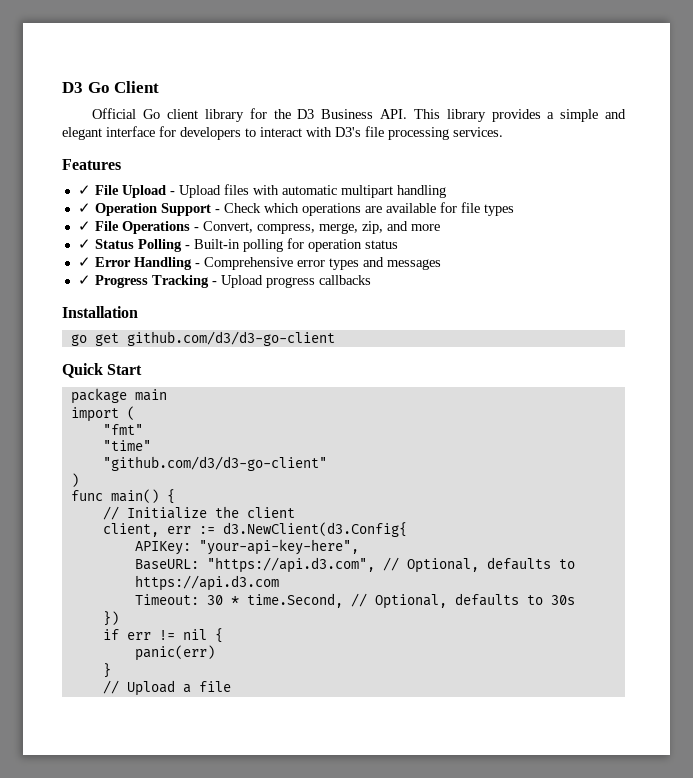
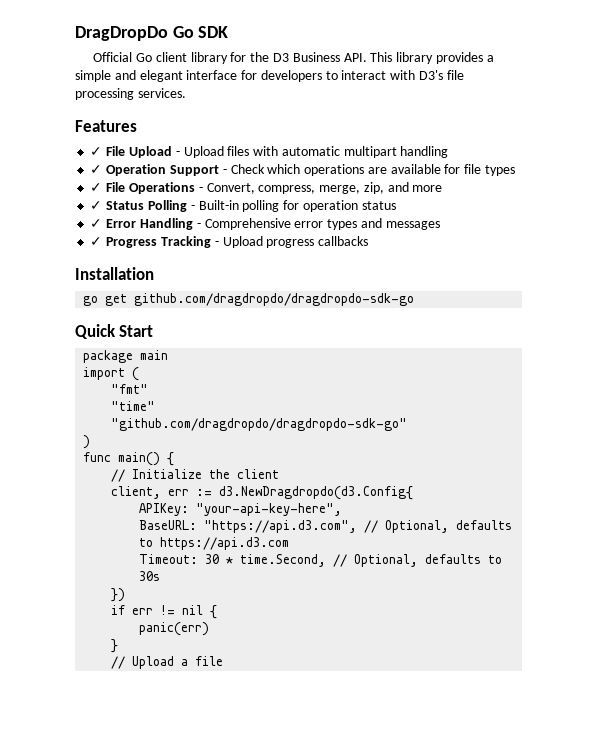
[62,81,160,93] D3 Go Client -> [75,26,229,41] DragDropDo Go SDK
[126,331,335,346] github.com/d3/d3-go-client -> [134,293,415,306] github.com/dragdropdo/dragdropdo-sdk-go
[102,456,327,471] "github.com/d3/d3-go-client" -> [111,418,408,431] "github.com/dragdropdo/dragdropdo-sdk-go"
[222,522,407,537] d3.NewClient(d3.Config{ -> [219,486,414,500] d3.NewDragdropdo(d3.Config{

